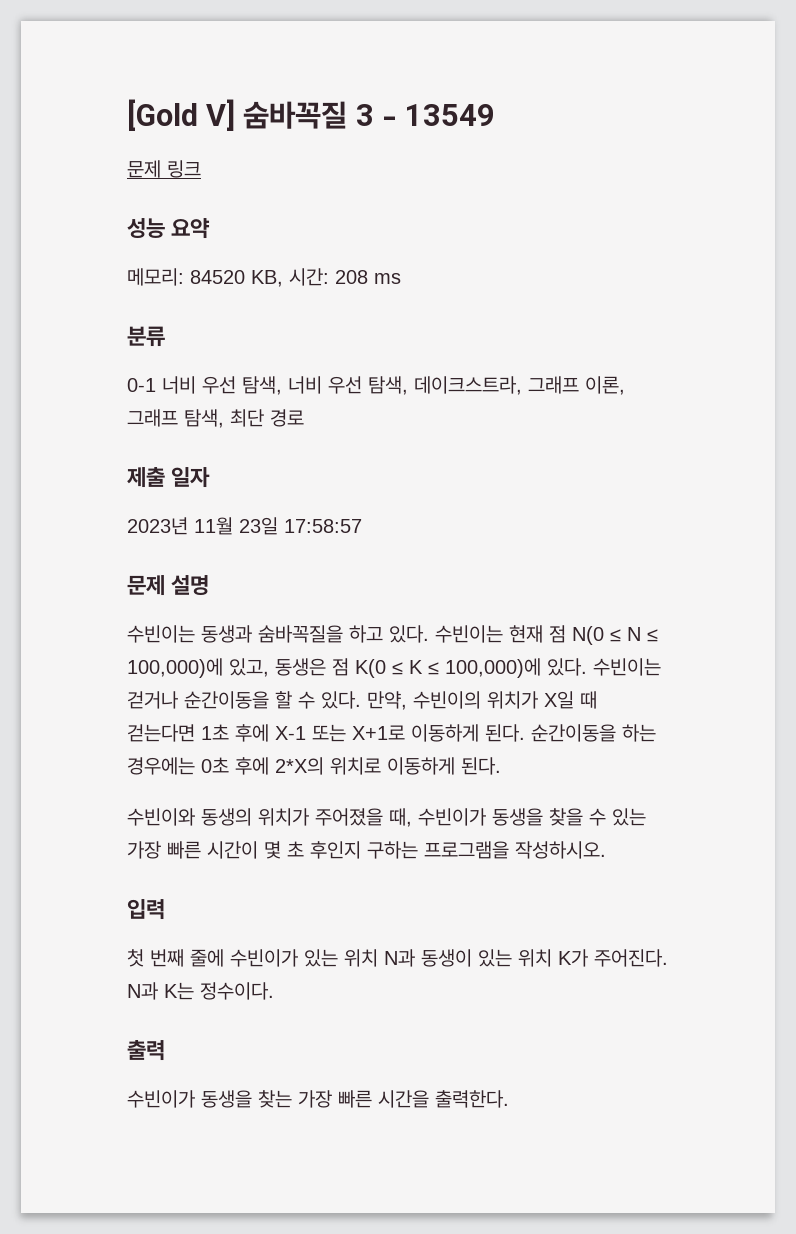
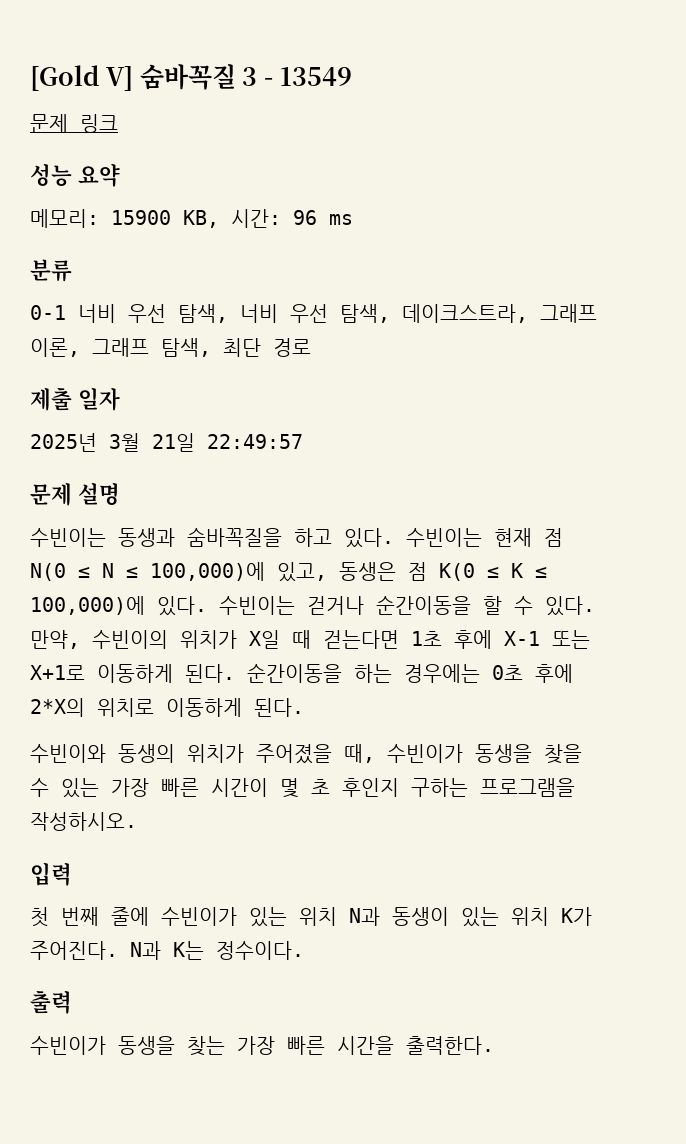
[190,270,245,284] 84520 -> [111,210,171,225] 15900
[335,270,368,284] 208 -> [293,210,317,225] 96
[127,517,362,535] 2023년 11월 23일 17:58:57 -> [30,433,303,452] 2025년 3월 21일 22:49:57

